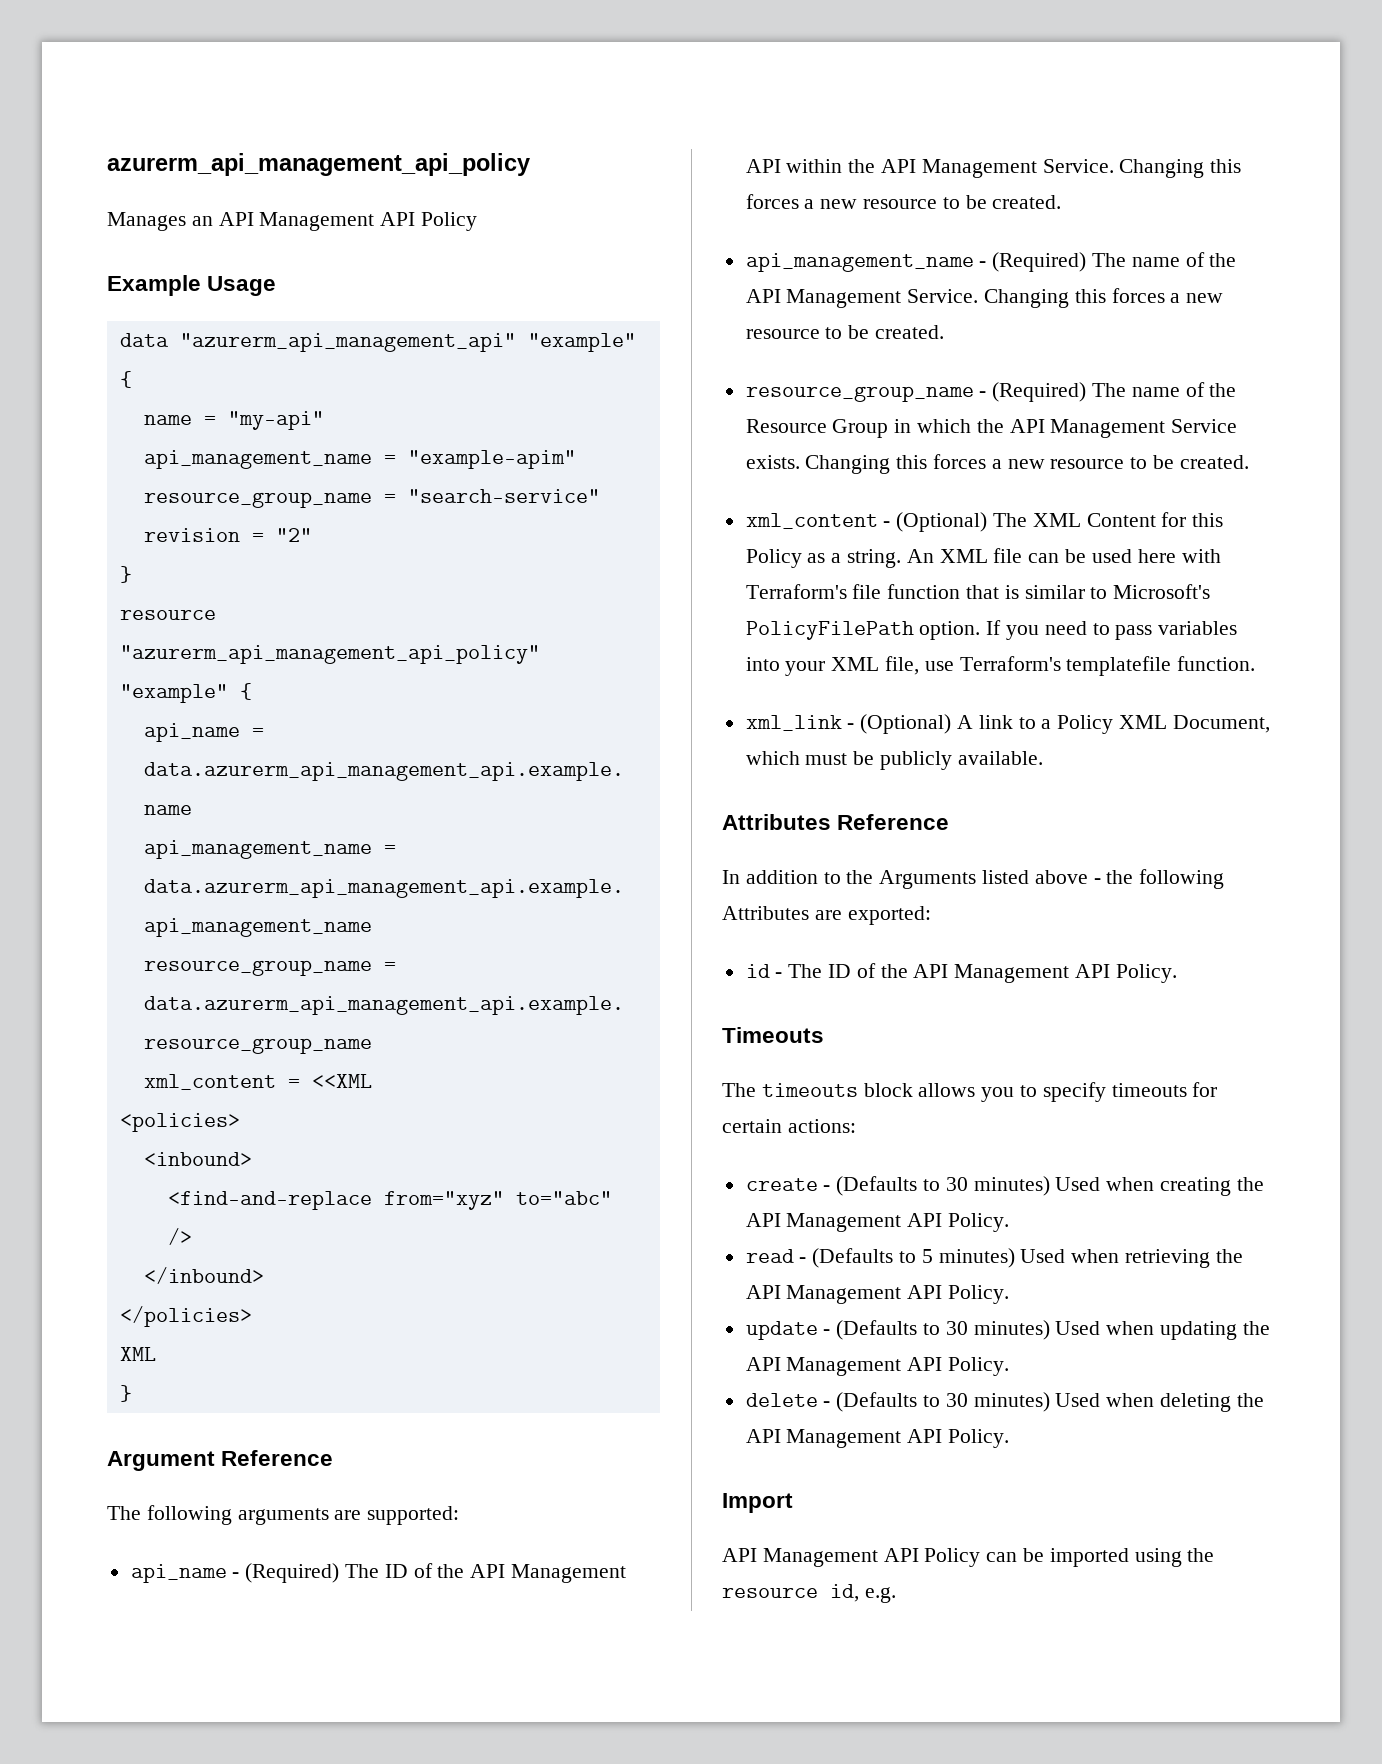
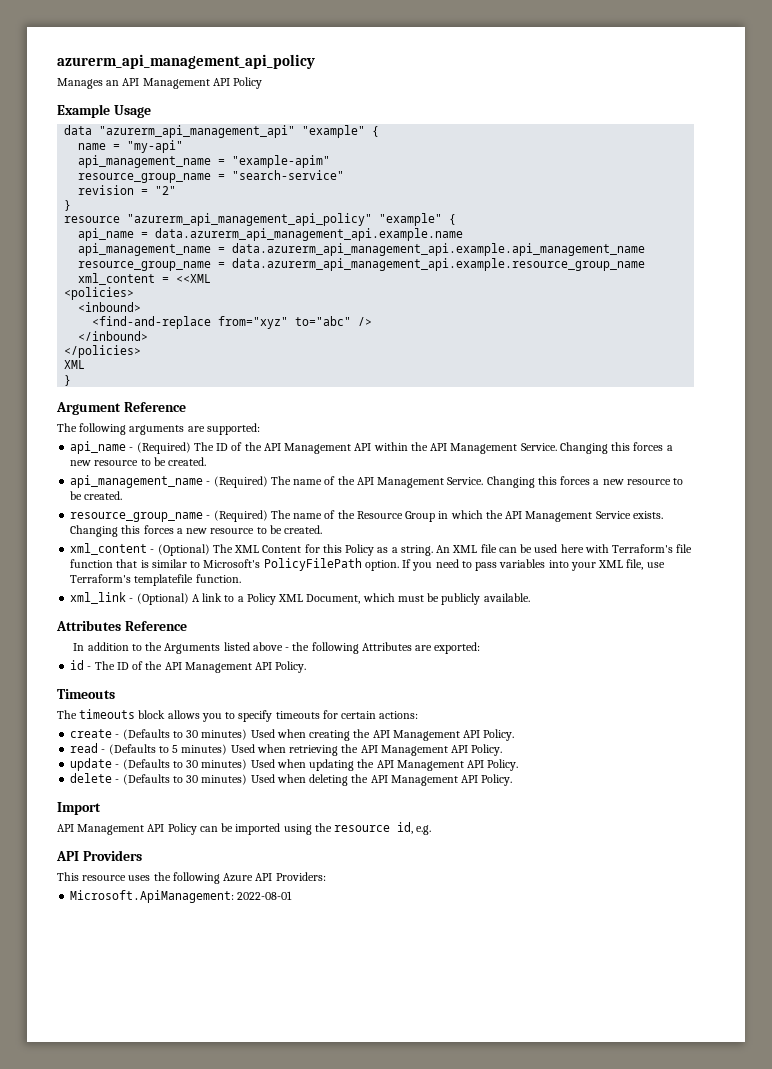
(896, 1595) none -> [56,850,142,861] [57,872,326,884] [70,890,293,903] // API Providers // This resource uses the following Azure API Providers: // Microsoft.ApiManagement: 2022-08-01

